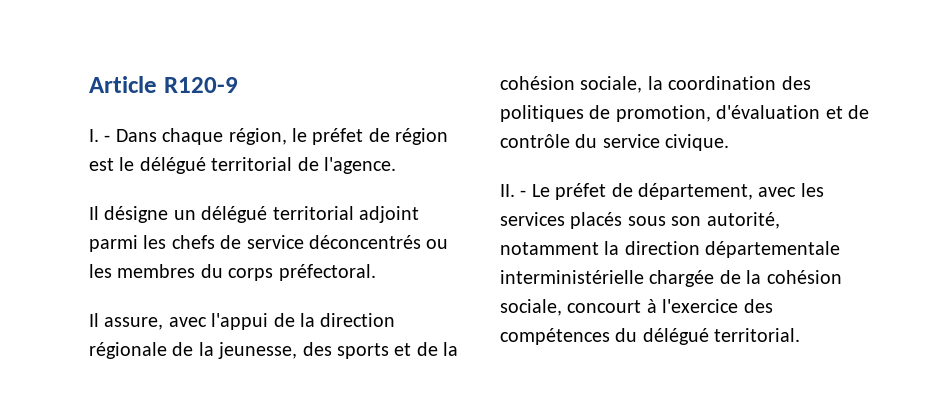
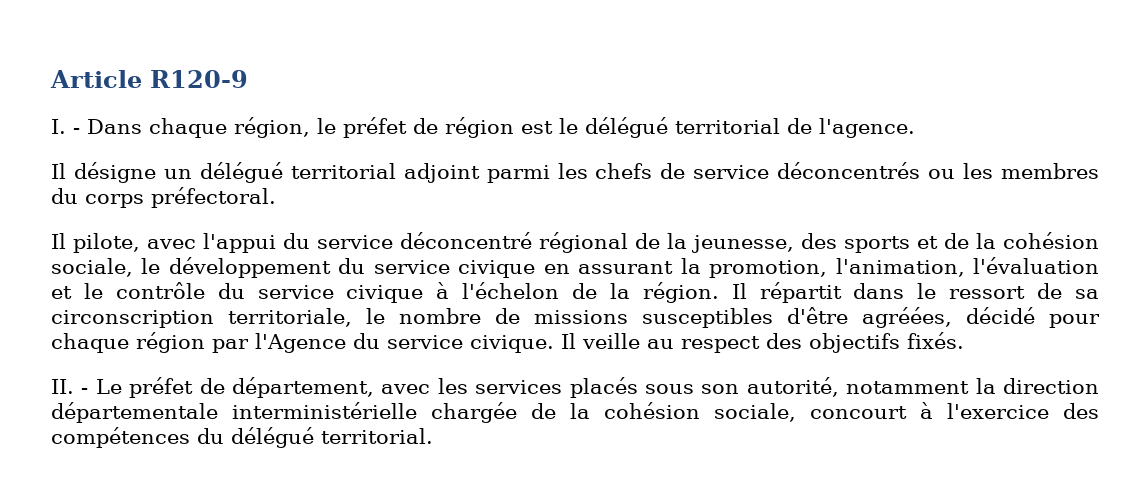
[104,317,164,330] assure, -> [73,233,140,253] pilote,
[273,313,396,327] [89,342,167,359] de la direction régionale -> [283,232,628,253] du service déconcentré régional
[647,76,811,90] [500,105,869,122] [500,134,730,151] la coordination des politiques de promotion, d'évaluation et de contrôle du service civique. -> [141,257,1099,278] [51,282,1099,303] [51,307,1100,328] [51,332,964,353] le développement du service civique en assurant la promotion, l'animation, l'évaluation et le contrôle du service civique à l'échelon de la région. Il répartit dans le ressort de sa circonscription territoriale, le nombre de missions susceptibles d'être agréées, décidé pour chaque région par l'Agence du service civique. Il veille au respect des objectifs fixés.

